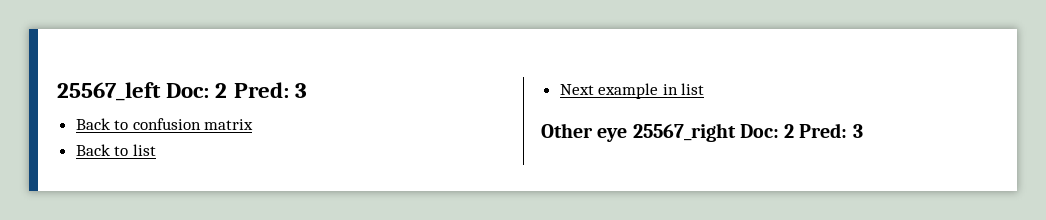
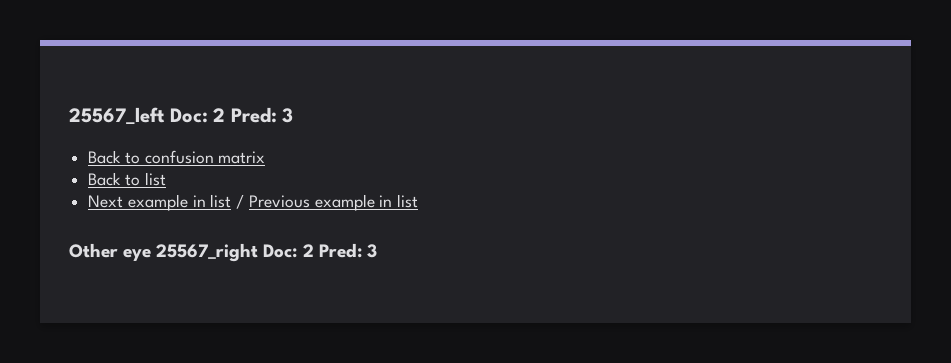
(705, 89) none -> [236,194,419,211] / Previous example in list

